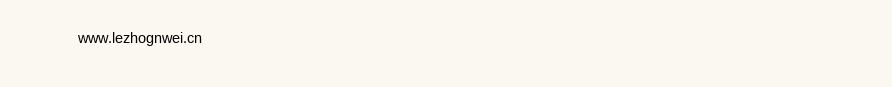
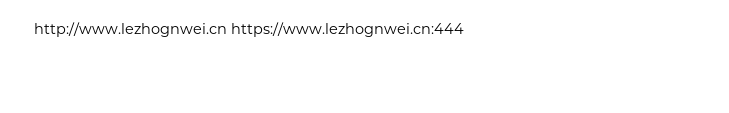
[77,32,202,46] www.lezhognwei.cn -> [34,22,464,37] http://www.lezhognwei.cn https://www.lezhognwei.cn:444

